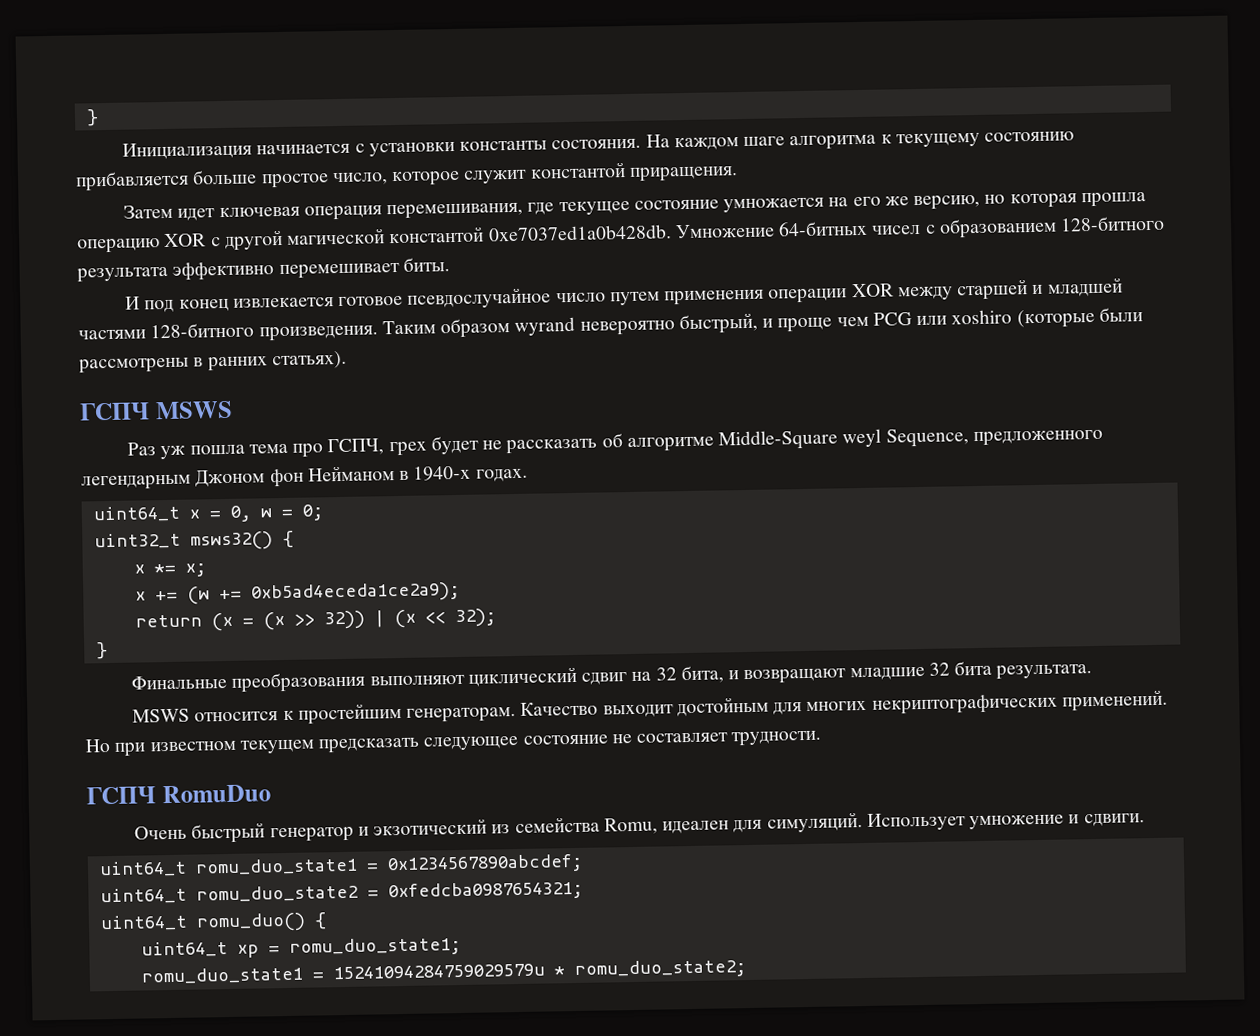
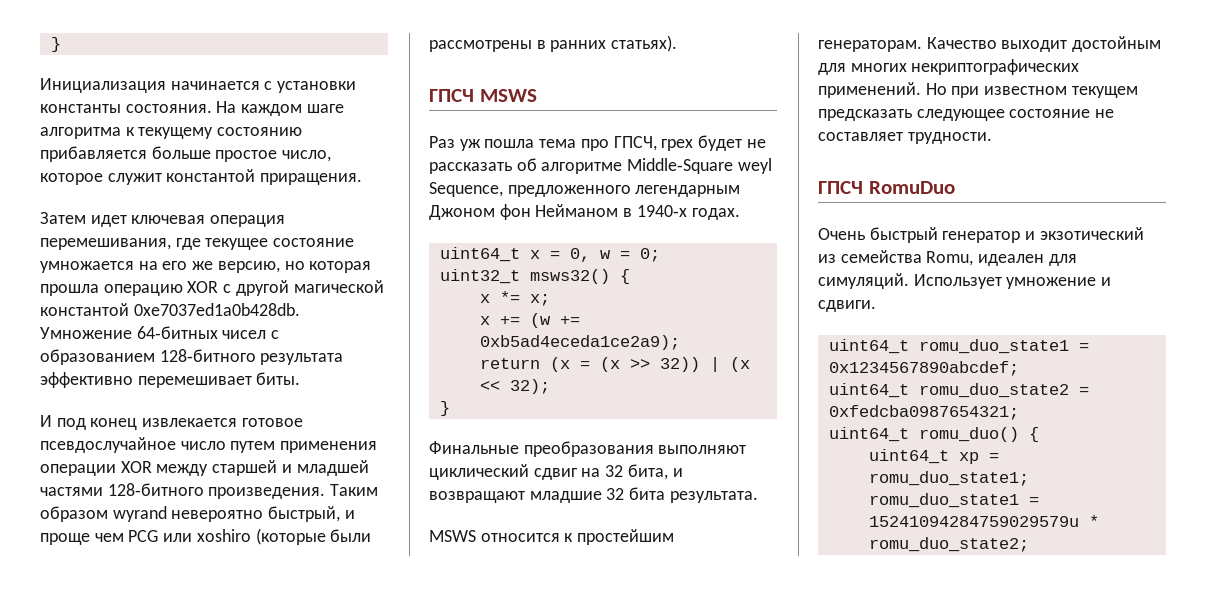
[79,402,150,421] ГСПЧ -> [429,89,474,102] ГПСЧ
[327,438,385,456] ГСПЧ, -> [613,136,657,151] ГПСЧ,
[86,786,156,805] ГСПЧ -> [818,181,863,194] ГПСЧ

